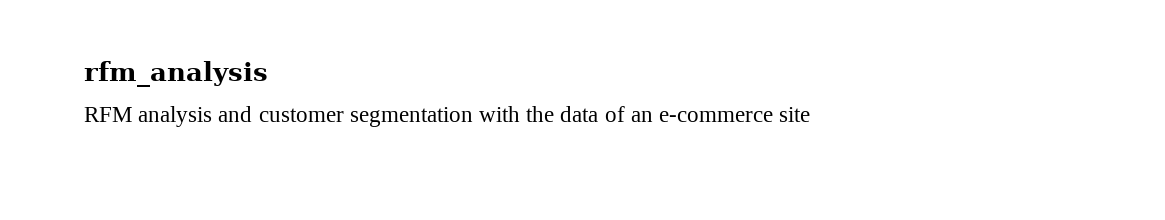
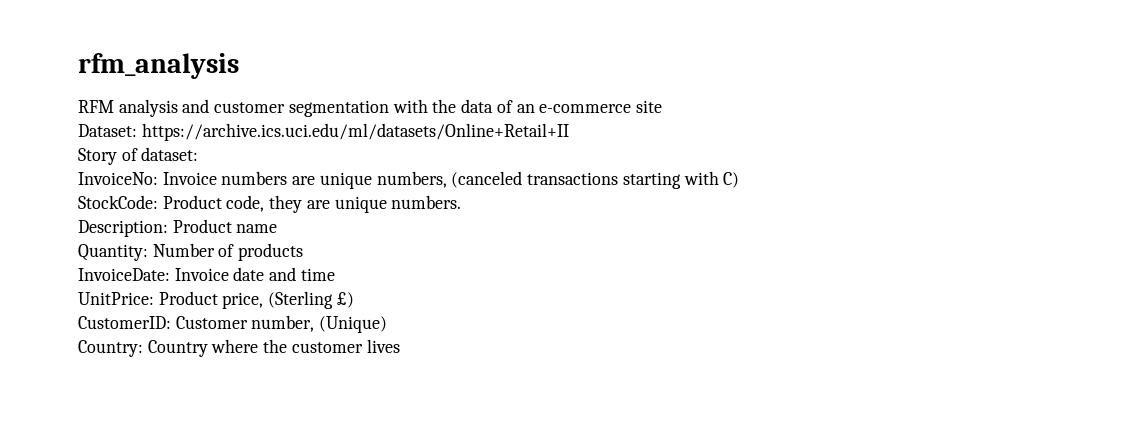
(811, 114) none -> [78,123,569,141] [78,147,199,165] [78,171,740,189] [78,195,462,213] [78,219,278,237] [78,243,304,261] [78,267,335,281] [78,291,354,309] [78,315,388,333] [78,339,400,357] // Dataset: https://archive.ics.uci.edu/ml/datasets/Online+Retail+II // Story of dataset: // InvoiceNo: Invoice numbers are unique numbers, (canceled transactions starting with C) // StockCode: Product code, they are unique numbers. // Description: Product name // Quantity: Number of products // InvoiceDate: Invoice date and time // UnitPrice: Product price, (Sterling £) // CustomerID: Customer number, (Unique) // Country: Country where the customer lives

